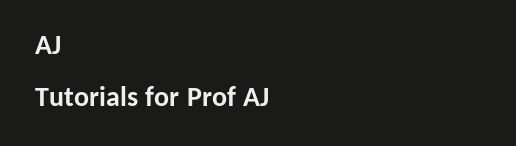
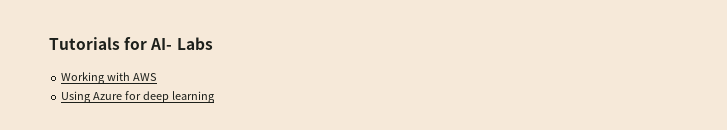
[35,36,61,54] AJ // -> (49, 43) none
[186,86,270,106] Prof AJ -> [150,37,213,50] [61,72,158,84] [61,91,215,103] AI- Labs // Working with AWS // Using Azure for deep learning

